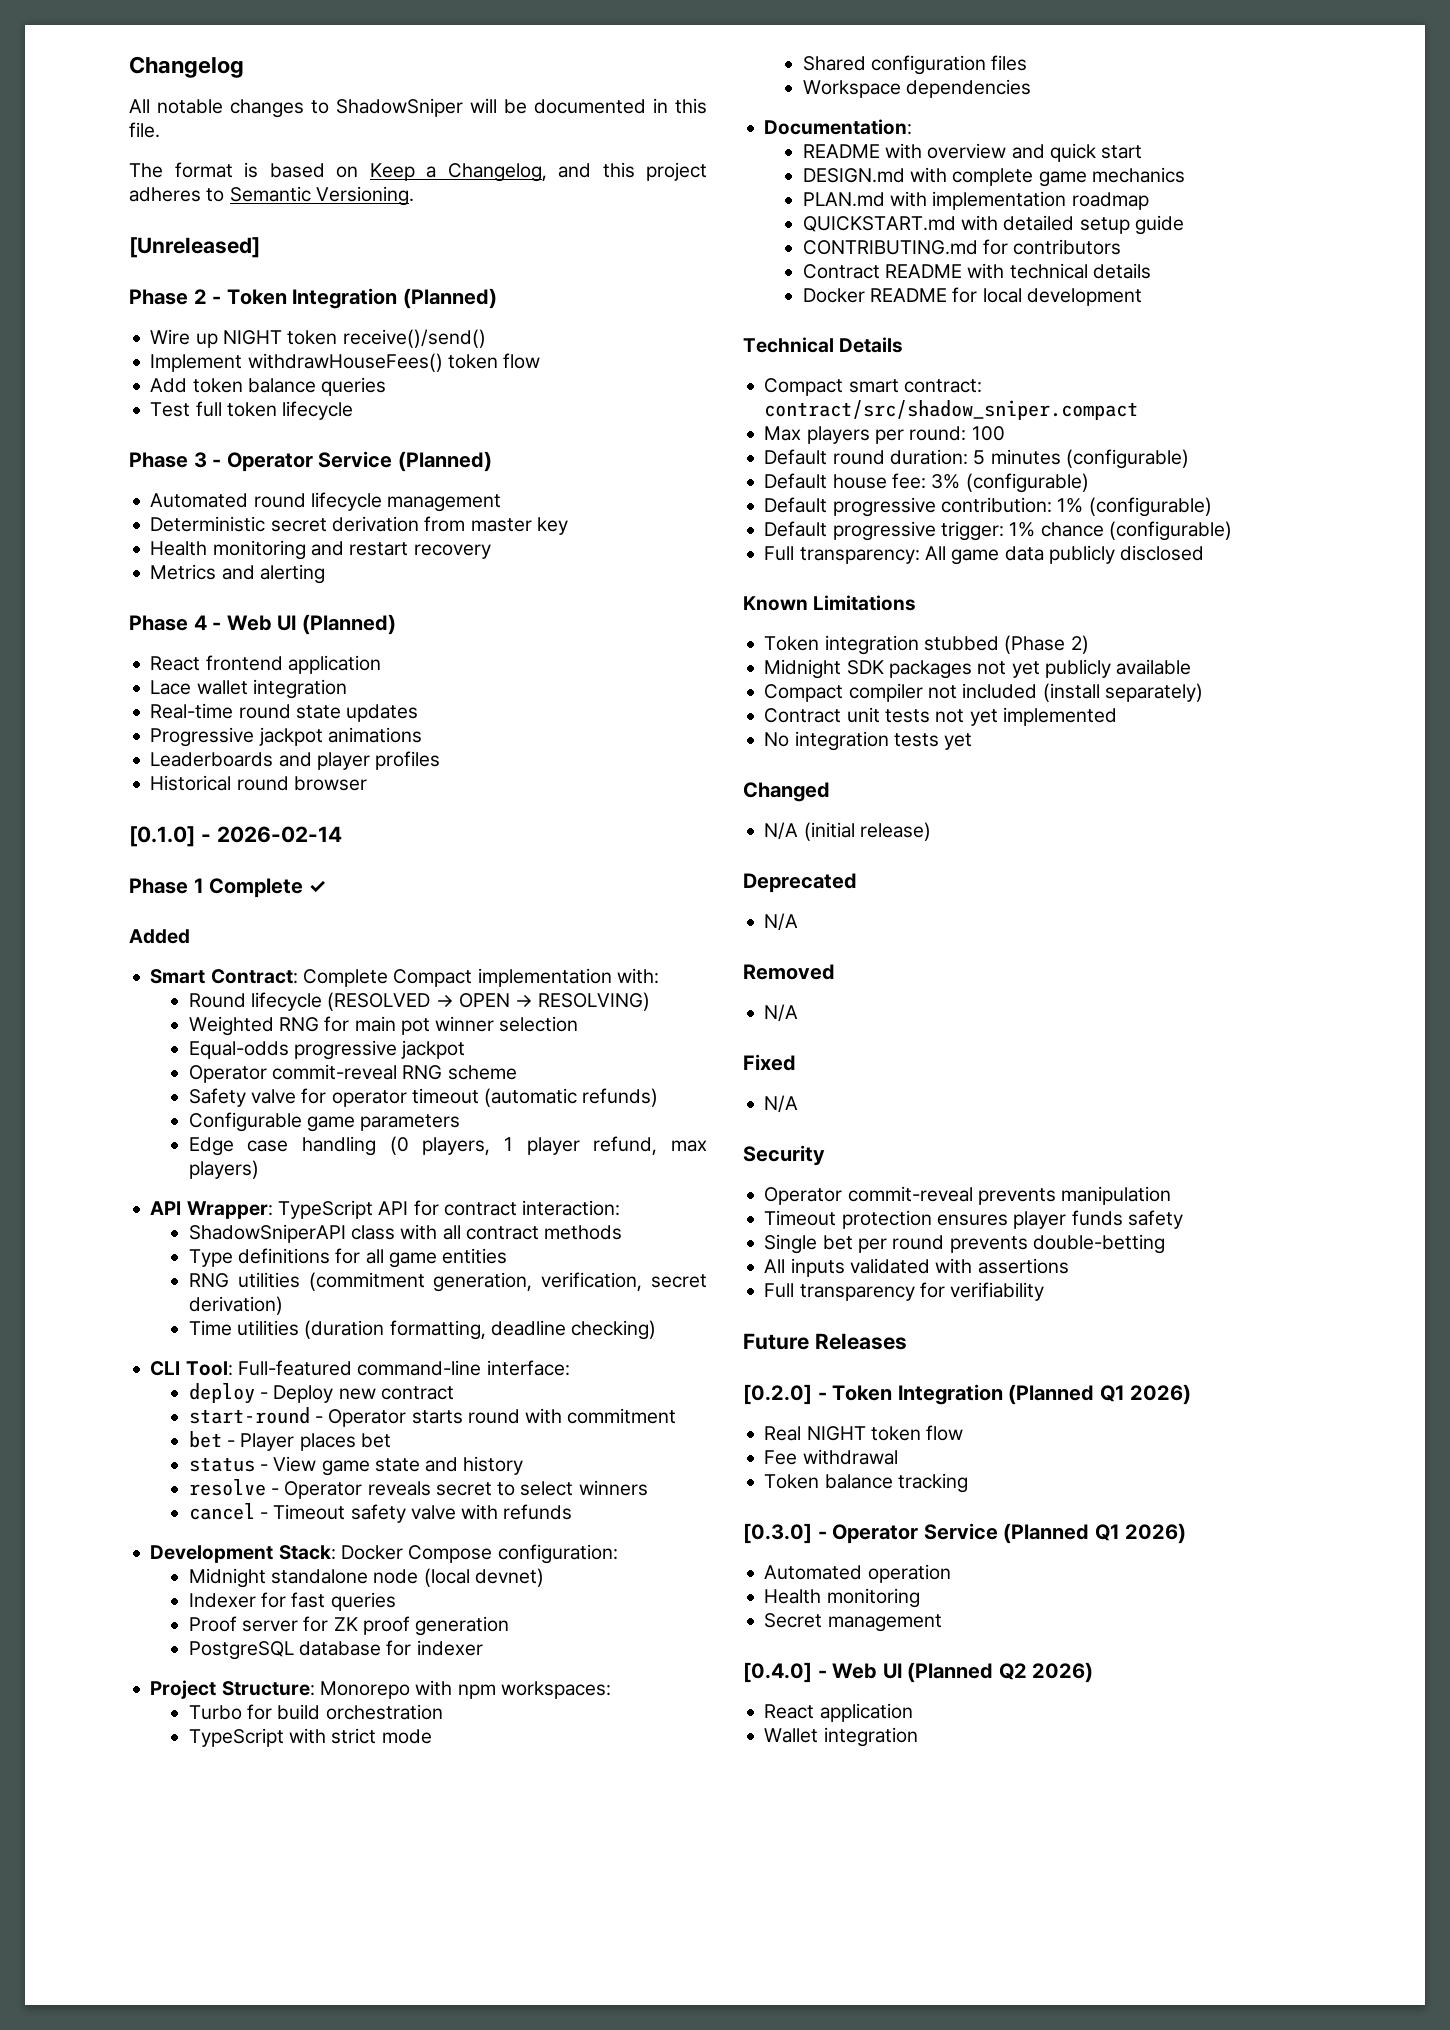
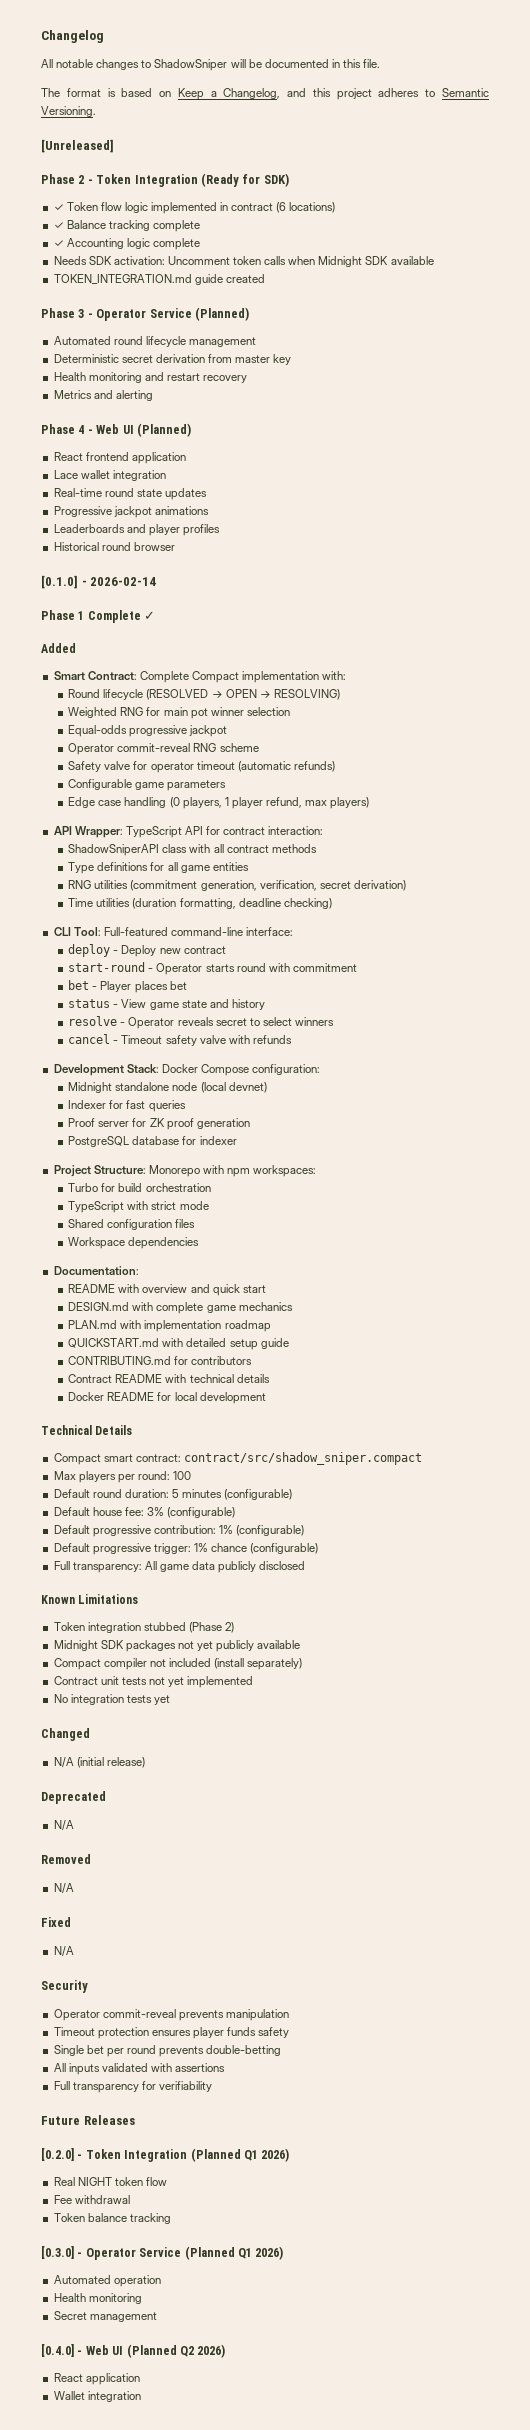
[402,288,497,309] [150,329,486,348] [150,353,541,372] [150,377,387,396] [150,401,354,420] (Planned) // Wire up NIGHT token receive()/send() // Implement withdrawHouseFees() token flow // Add token balance queries // Test full token lifecycle -> [200,173,289,187] [53,202,336,214] [53,220,200,232] [53,238,200,250] [53,256,434,267] [53,274,265,285] (Ready for SDK) // ✓ Token flow logic implemented in contract (6 locations) // ✓ Balance tracking complete // ✓ Accounting logic complete // Needs SDK activation: Uncomment token calls when Midnight SDK available // TOKEN_INTEGRATION.md guide created

